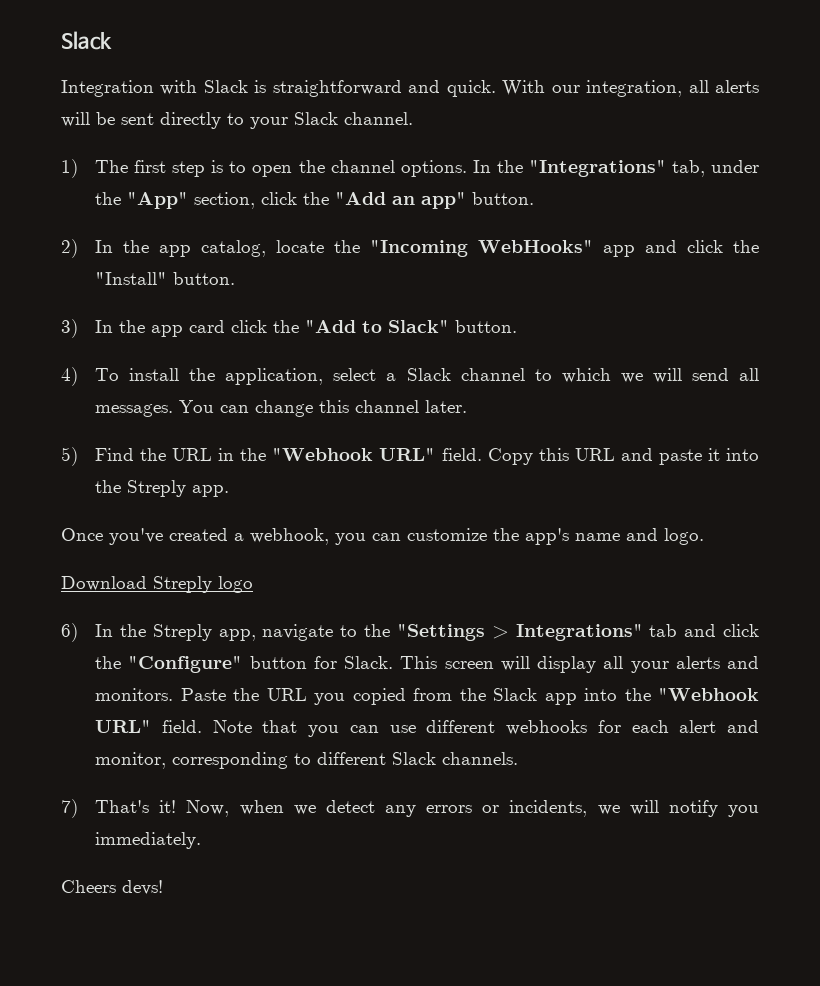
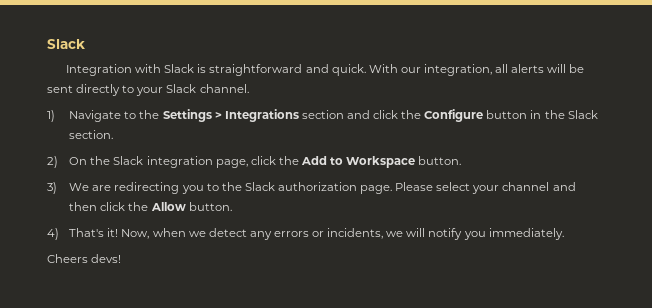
[95,160,759,177] [95,192,535,209] [61,239,759,258] [95,272,236,285] [61,319,518,338] [61,367,759,386] [95,400,468,417] [61,447,760,466] [95,480,230,497] [61,528,704,545] [61,576,253,593] [61,623,759,642] [95,656,759,673] [95,688,759,705] [95,720,759,737] [95,752,519,769] [61,799,78,818] The first step is to open the channel options. In the "Integrations" tab, under the "App" section, click the "Add an app" button. // 2) In the app catalog, locate the "Incoming WebHooks" app and click the "Install" button. // 3) In the app card click the "Add to Slack" button. // 4) To install the application, select a Slack channel to which we will send all messages. You can change this channel later. // 5) Find the URL in the "Webhook URL" field. Copy this URL and paste it into the Streply app. // Once you've created a webhook, you can customize the app's name and logo. // Download Streply logo // 6) In the Streply app, navigate to the "Settings > Integrations" tab and click the "Configure" button for Slack. This screen will display all your alerts and monitors. Paste the URL you copied from the Slack app into the "Webhook URL" field. Note that you can use different webhooks for each alert and monitor, corresponding to different Slack channels. // 7) -> [69,109,598,122] [69,130,114,139] [47,156,462,168] [47,182,576,194] [69,202,232,211] [47,228,59,240] Navigate to the Settings > Integrations section and click the Configure button in the Slack section. // 2) On the Slack integration page, click the Add to Workspace button. // 3) We are redirecting you to the Slack authorization page. Please select your channel and then click the Allow button. // 4)

